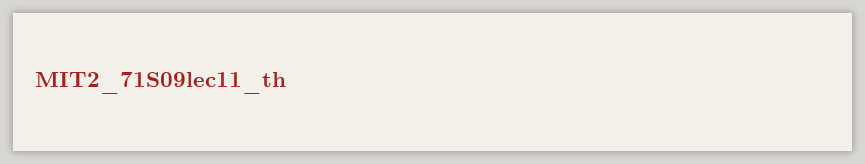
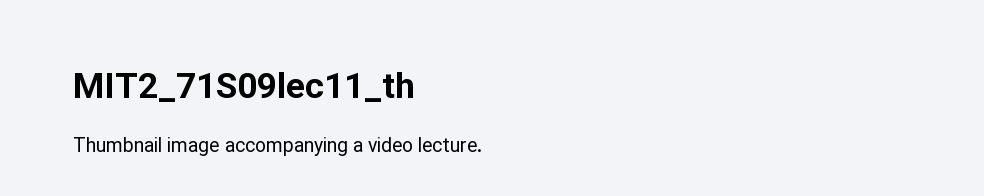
(286, 83) none -> [73,137,483,156] // Thumbnail image accompanying a video lecture.

